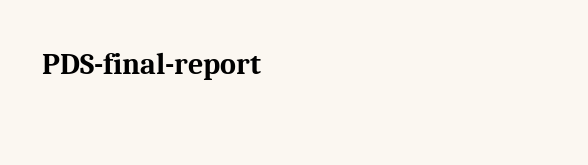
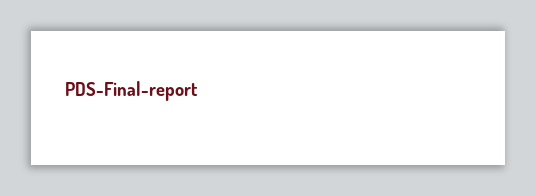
[42,52,261,80] PDS-final-report -> [65,81,198,101] PDS-Final-report

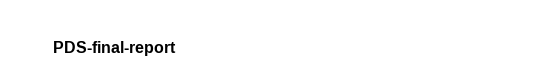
[65,81,198,101] PDS-Final-report -> [53,41,176,56] PDS-final-report

